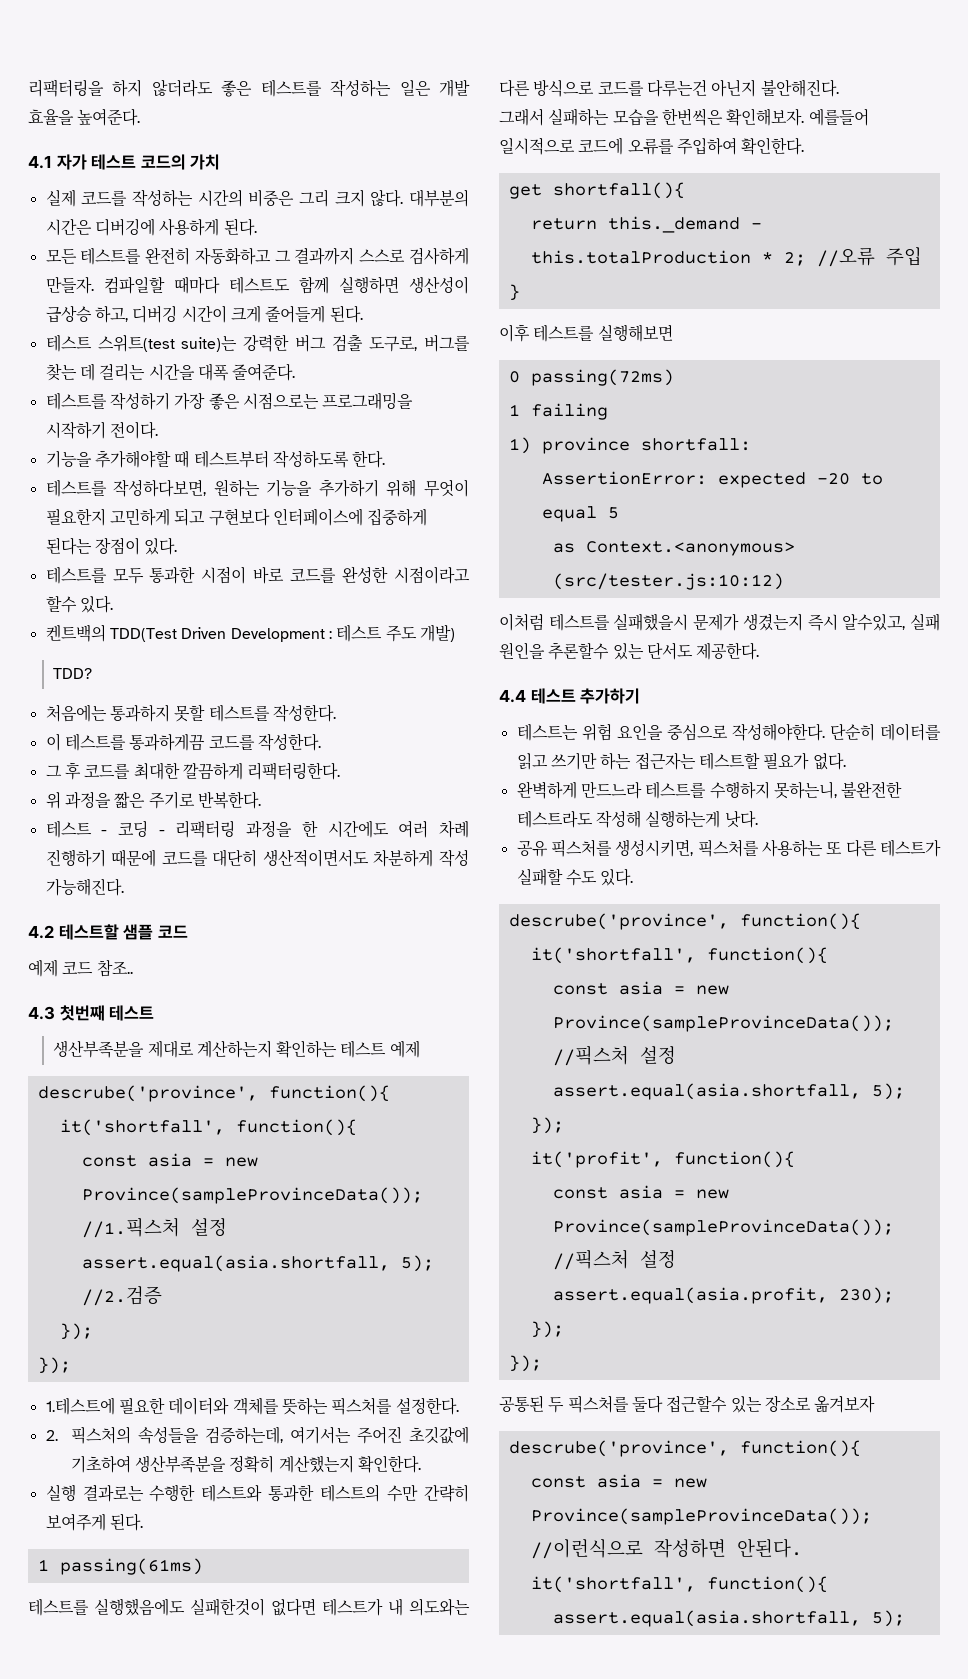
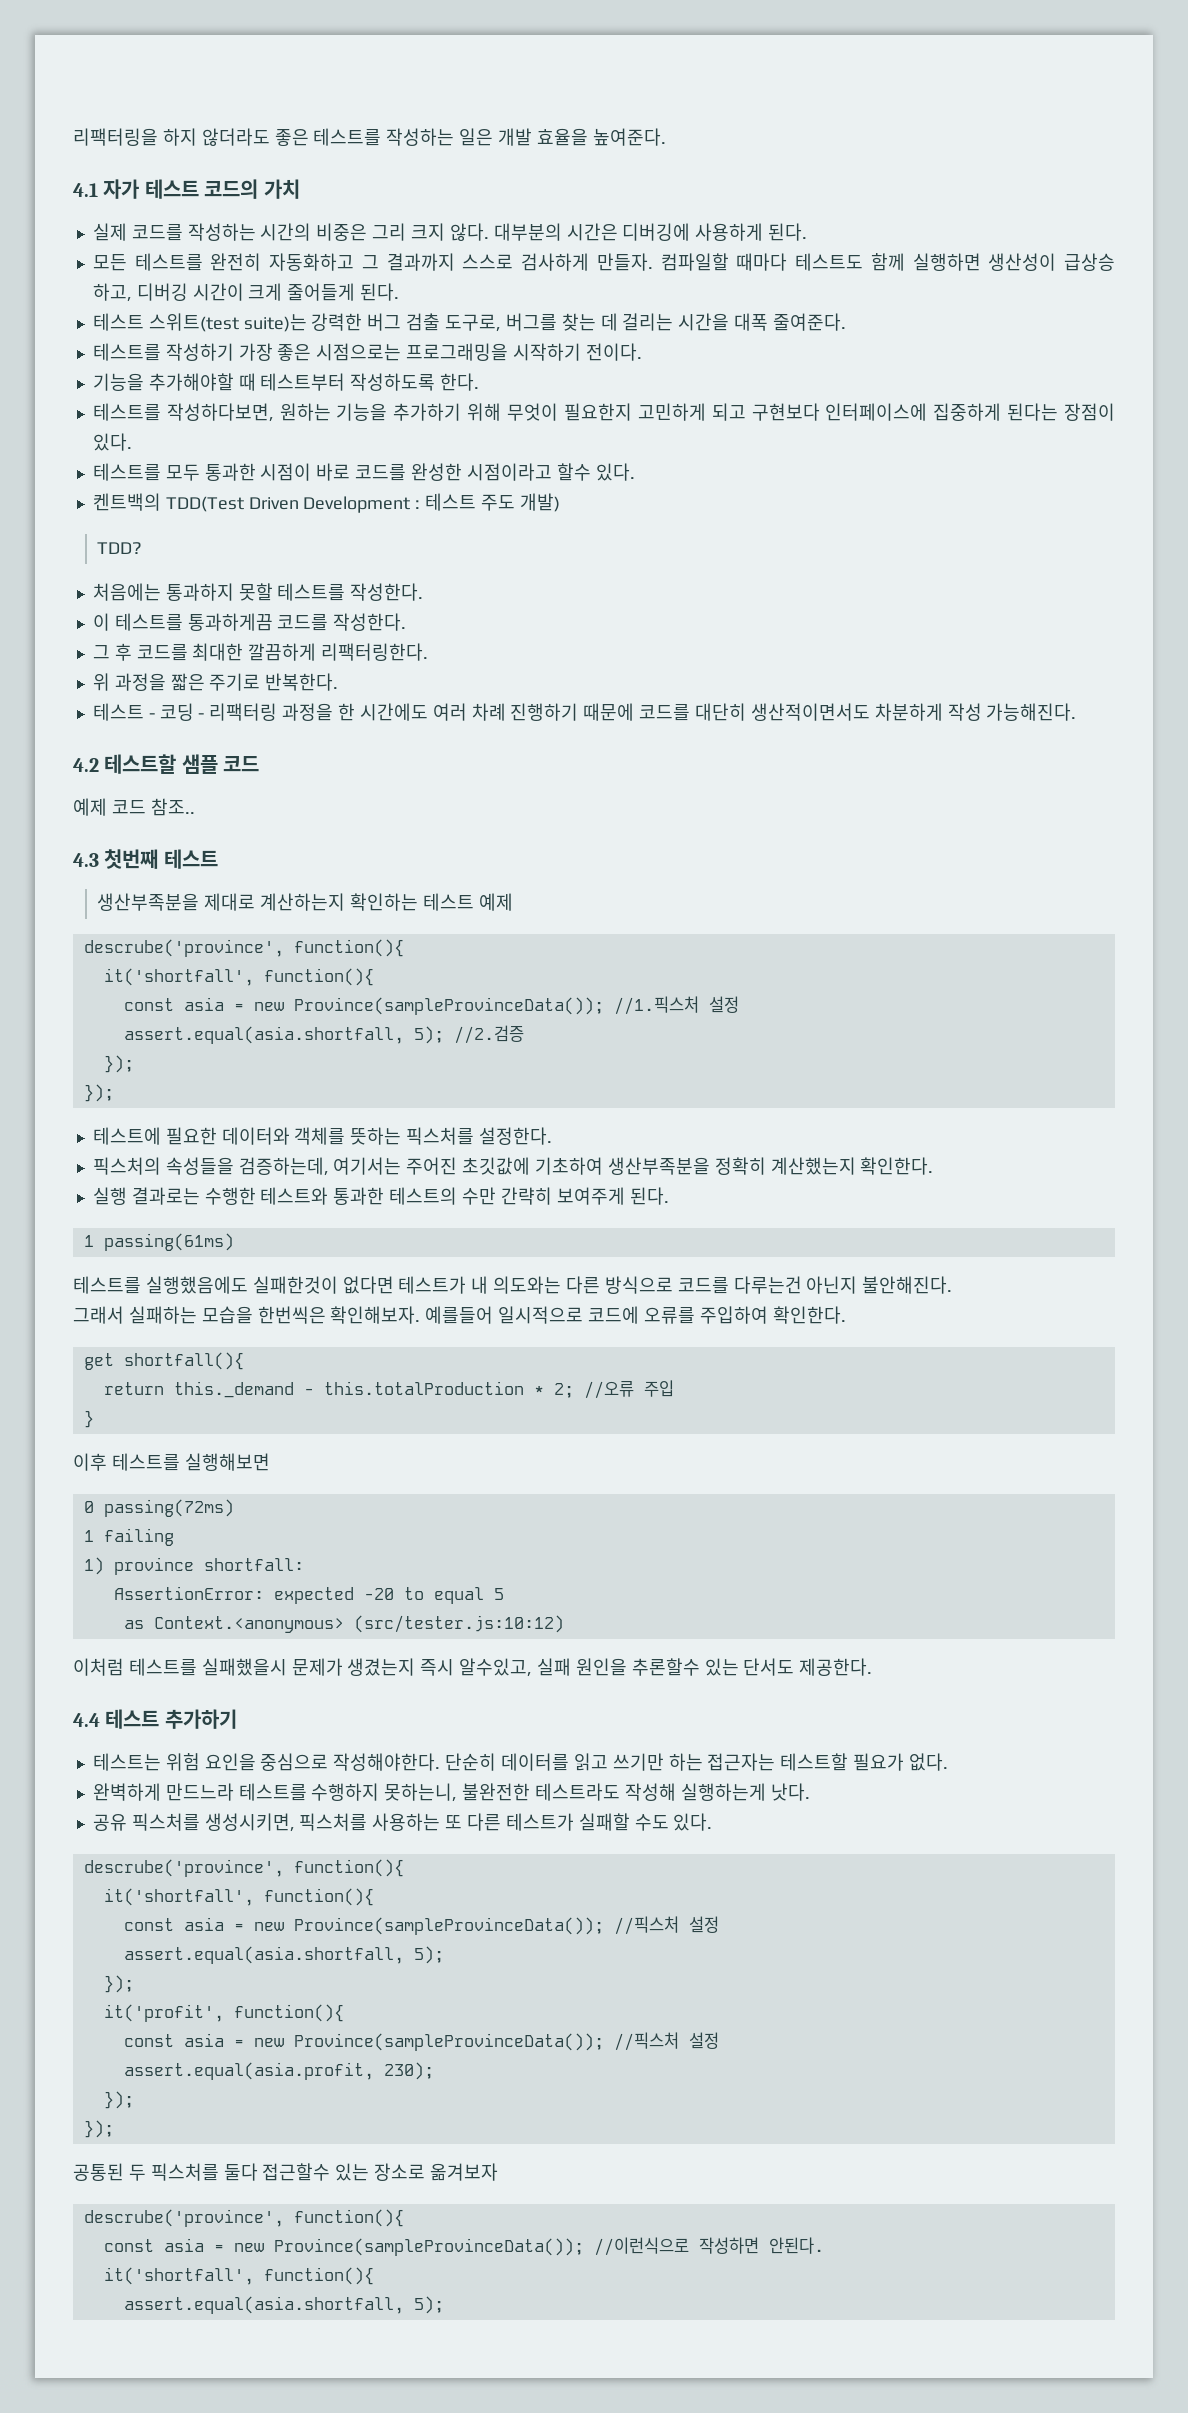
[45,1397,115,1415] 1.테스트에 -> [92,1127,161,1145] 테스트에
[45,1430,58,1441] 2. -> (552, 1136) none

